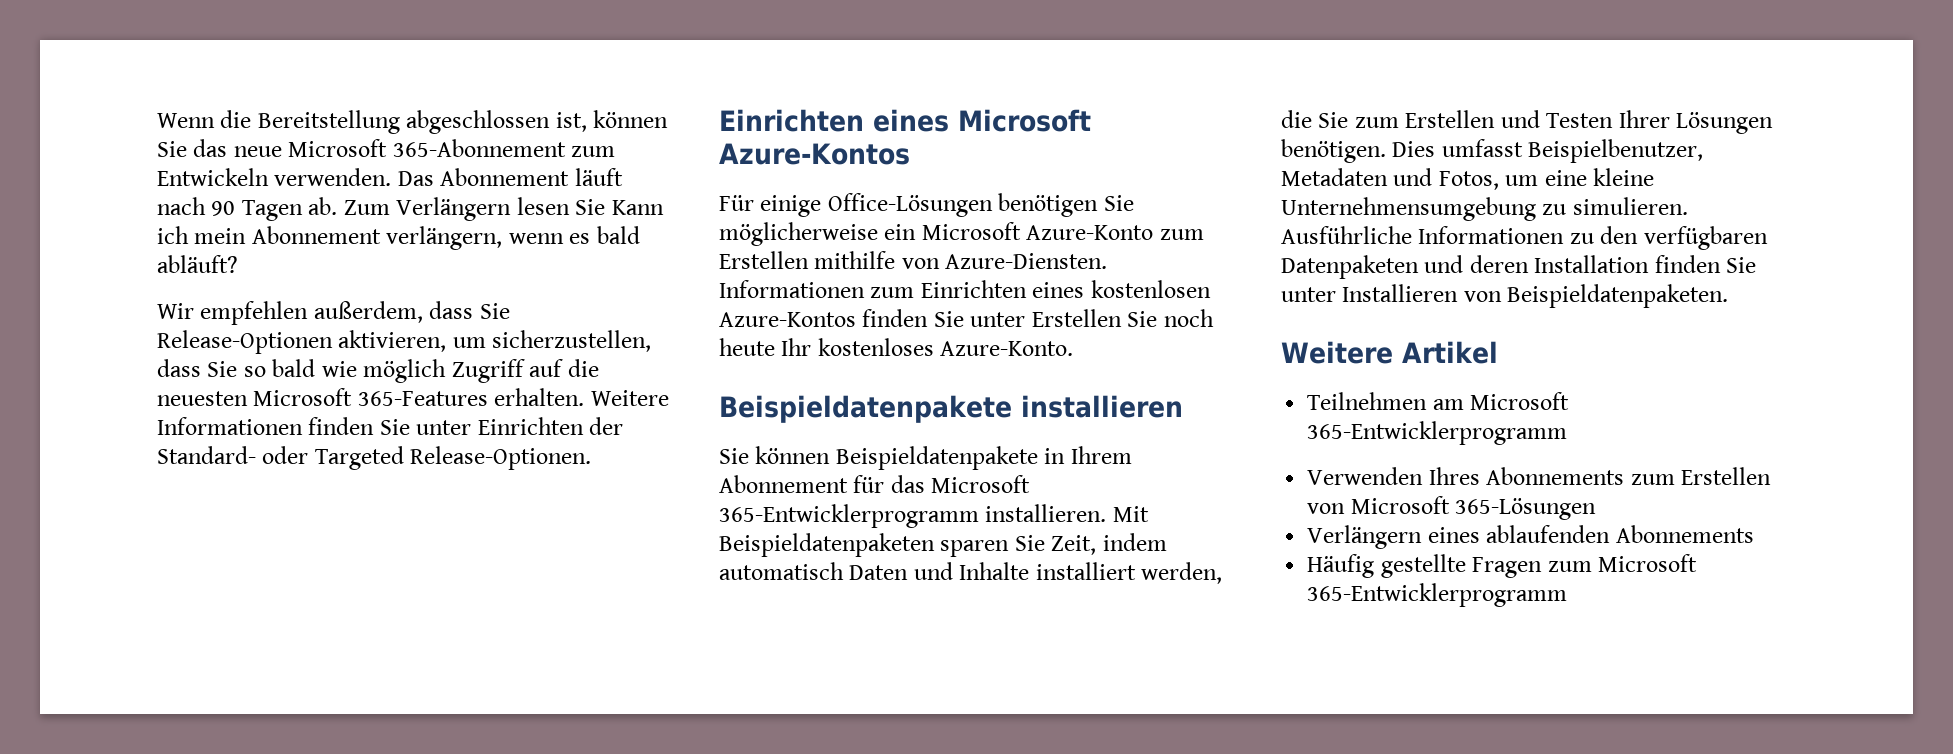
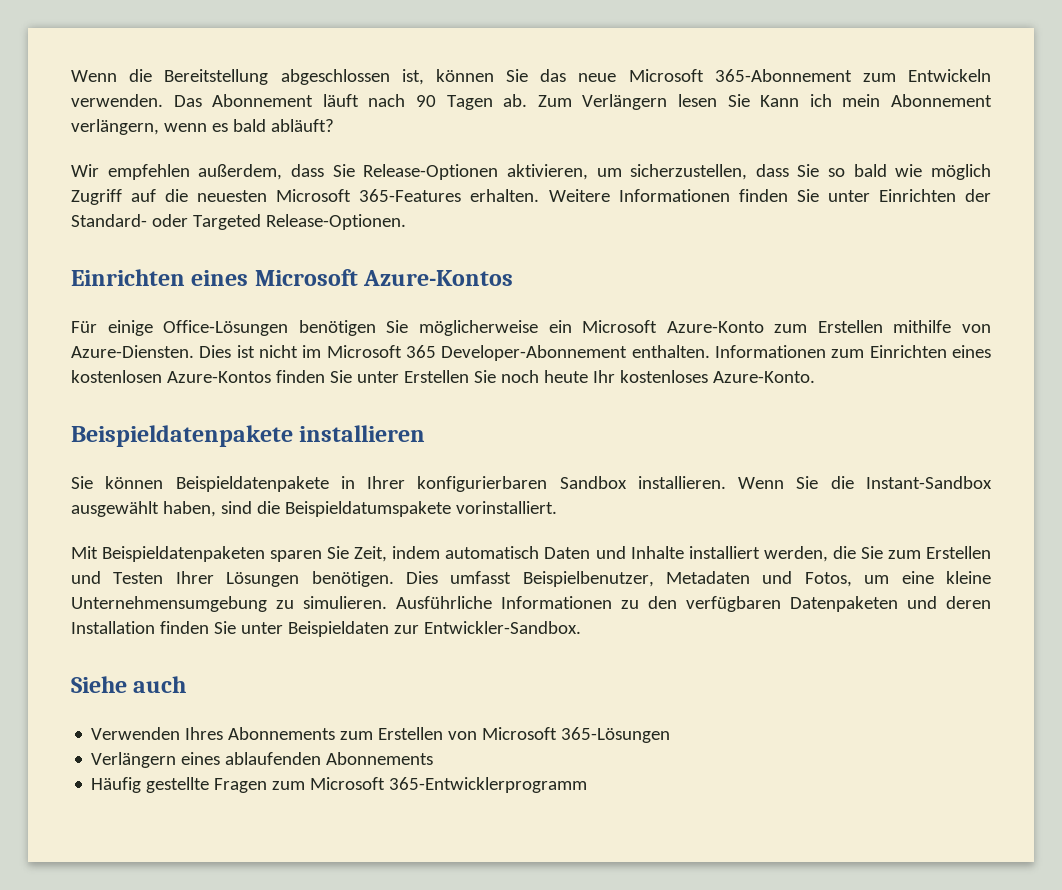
(1108, 261) none -> [199,345,710,361] Dies ist nicht im Microsoft 365 Developer-Abonnement enthalten.
[1070,446,1132,464] [719,475,1031,493] [719,504,1107,528] Ihrem Abonnement für das Microsoft 365-Entwicklerprogramm installieren. -> [367,476,992,492] [71,501,557,517] Ihrer konfigurierbaren Sandbox installieren. Wenn Sie die Instant-Sandbox ausgewählt haben, sind die Beispieldatumspakete vorinstalliert. //
[1342,284,1729,308] [1281,341,1498,364] [1307,392,1570,410] [1307,421,1568,445] Installieren von Beispieldatenpaketen. // Weitere Artikel // Teilnehmen am Microsoft 365-Entwicklerprogramm -> [287,621,581,637] [71,676,187,693] Beispieldaten zur Entwickler-Sandbox. // Siehe auch

